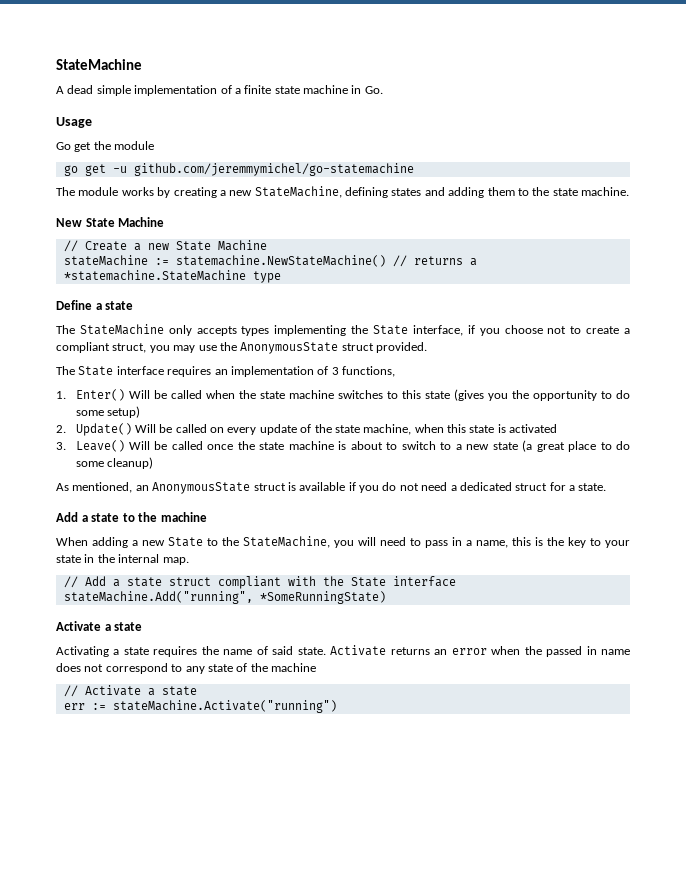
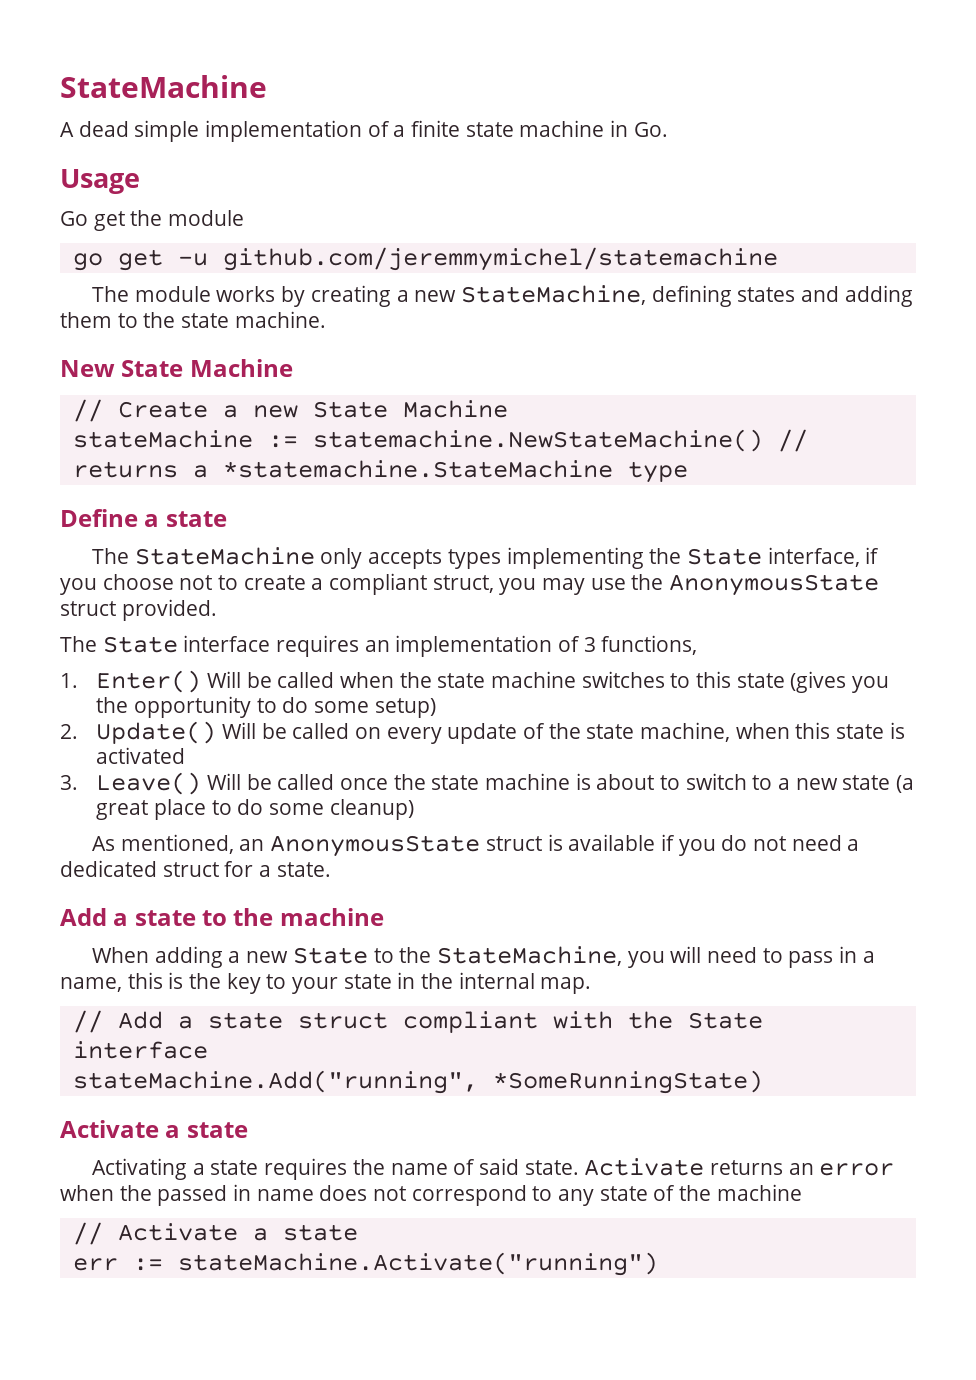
[133,163,414,176] github.com/jeremmymichel/go-statemachine -> [222,247,778,271] github.com/jeremmymichel/statemachine

